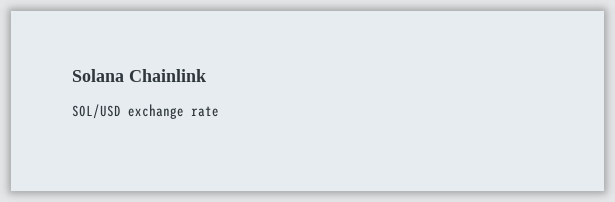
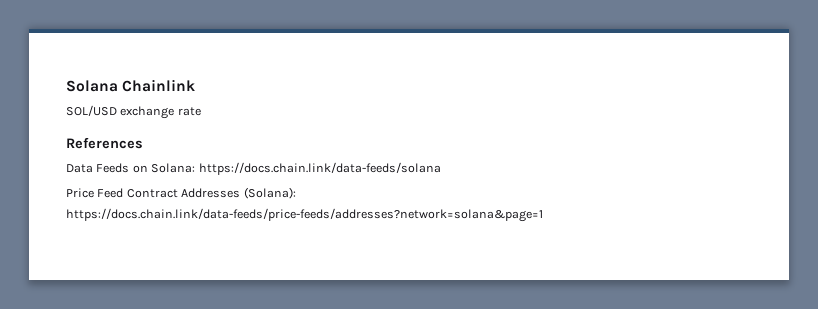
(219, 111) none -> [66,137,143,149] [66,162,441,175] [66,187,296,199] [66,208,543,222] // References // Data Feeds on Solana: https://docs.chain.link/data-feeds/solana // Price Feed Contract Addresses (Solana): https://docs.chain.link/data-feeds/price-feeds/addresses?network=solana&page=1

